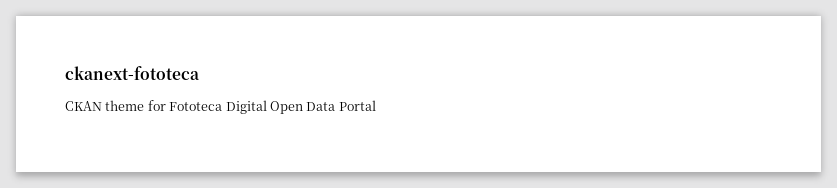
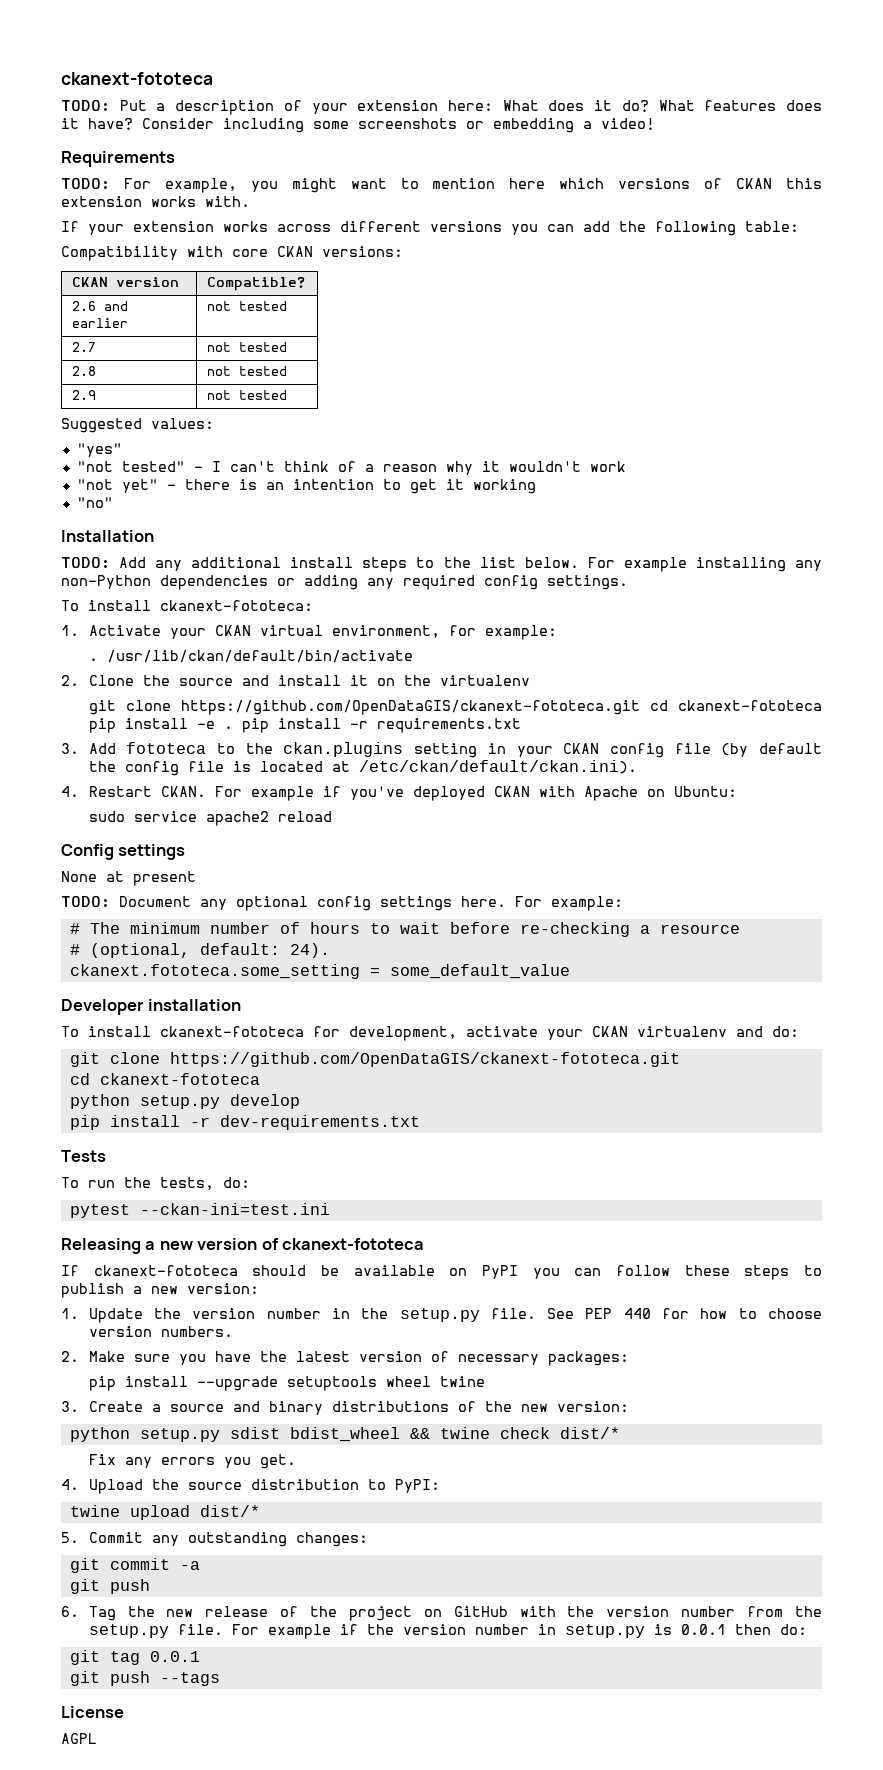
[65,66,200,80] [65,100,376,114] ckanext-fototeca // CKAN theme for Fototeca Digital Open Data Portal -> [61,72,213,85] [61,100,822,115] [61,118,655,133] [61,151,175,167] [61,178,822,193] [61,196,250,207] [61,221,799,236] [61,246,403,261] [71,277,179,287] [206,277,305,291] [71,301,128,311] [71,318,128,328] [206,301,287,311] [71,342,96,352] [206,342,287,352] [71,366,96,376] [206,366,287,376] [71,390,96,400] [206,390,287,400] [61,418,214,433] [76,443,122,457] [76,461,626,475] [76,479,536,494] [76,497,113,508] [61,530,154,542] [61,557,823,572] [61,575,628,590] [61,600,313,611] [61,625,557,640] [88,650,413,663] [61,675,530,686] [88,700,822,715] [88,718,521,733] [61,742,823,758] [88,760,637,776] [61,786,737,801] [88,811,332,826] [61,844,186,860] [61,871,196,886] [61,896,623,911] [69,922,740,937] [69,943,330,958] [69,964,570,979] [61,999,242,1015] [61,1026,799,1041] [69,1052,680,1067] [69,1073,260,1085] [69,1094,300,1109] [69,1115,420,1130] [61,1150,106,1162] [61,1177,250,1190] [69,1203,330,1218] [61,1238,425,1254] [61,1265,822,1280] [61,1283,259,1298] [61,1308,823,1323] [88,1326,233,1337] [61,1351,629,1366] [88,1376,485,1391] [61,1401,629,1415] [69,1427,620,1442] [88,1454,296,1469] [61,1479,440,1494] [69,1505,260,1520] [61,1532,368,1547] [69,1558,200,1573] [69,1579,150,1594] [61,1606,823,1621] [88,1624,807,1639] [69,1650,200,1665] [69,1671,220,1686] [61,1706,124,1718] [61,1733,97,1744] ckanext-fototeca // TODO: Put a description of your extension here: What does it do? What features does it have? Consider including some screenshots or embedding a video! // Requirements // TODO: For example, you might want to mention here which versions of CKAN this extension works with. // If your extension works across different versions you can add the following table: // Compatibility with core CKAN versions: // CKAN version | Compatible? // 2.6 and earlier | not tested // 2.7 | not tested // 2.8 | not tested // 2.9 | not tested // Suggested values: // "yes" // "not tested" - I can't think of a reason why it wouldn't work // "not yet" - there is an intention to get it working // "no" // Installation // TODO: Add any additional install steps to the list below. For example installing any non-Python dependencies or adding any required config settings. // To install ckanext-fototeca: // 1. Activate your CKAN virtual environment, for example: // . /usr/lib/ckan/default/bin/activate // 2. Clone the source and install it on the virtualenv // git clone https://github.com/OpenDataGIS/ckanext-fototeca.git cd ckanext-fototeca pip install -e . pip install -r requirements.txt // 3. Add fototeca to the ckan.plugins setting in your CKAN config file (by default the config file is located at /etc/ckan/default/ckan.ini). // 4. Restart CKAN. For example if you've deployed CKAN with Apache on Ubuntu: // sudo service apache2 reload // Config settings // None at present // TODO: Document any optional config settings here. For example: // # The minimum number of hours to wait before re-checking a resource // # (optional, default: 24). // ckanext.fototeca.some_setting = some_default_value // Developer installation // To install ckanext-fototeca for development, activate your CKAN virtualenv and do: // git clone https://github.com/OpenDataGIS/ckanext-fototeca.git // cd ckanext-fototeca // python setup.py develop // pip install -r dev-requirements.txt // Tests // To run the tests, do: // pytest --ckan-ini=test.ini // Releasing a new version of ckanext-fototeca // If ckanext-fototeca should be available on PyPI you can follow these steps to publish a new version: // 1. Update the version number in the setup.py file. See PEP 440 for how to choose version numbers. // 2. Make sure you have the latest version of necessary packages: // pip install --upgrade setuptools wheel twine // 3. Create a source and binary distributions of the new version: // python setup.py sdist bdist_wheel && twine check dist/* // Fix any errors you get. // 4. Upload the source distribution to PyPI: // twine upload dist/* // 5. Commit any outstanding changes: // git commit -a // git push // 6. Tag the new release of the project on GitHub with the version number from the setup.py file. For example if the version number in setup.py is 0.0.1 then do: // git tag 0.0.1 // git push --tags // License // AGPL

